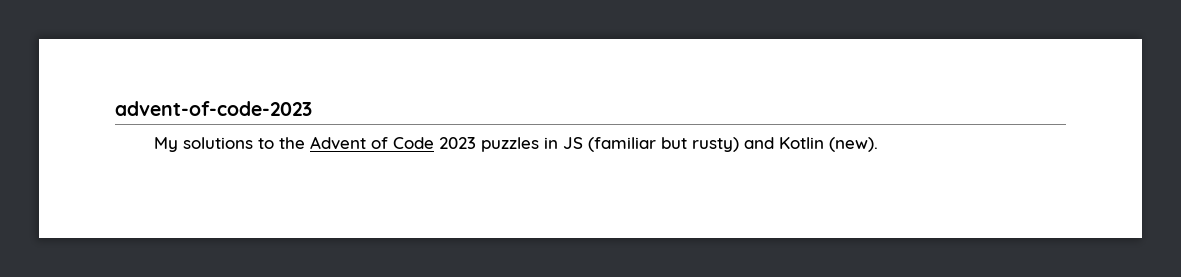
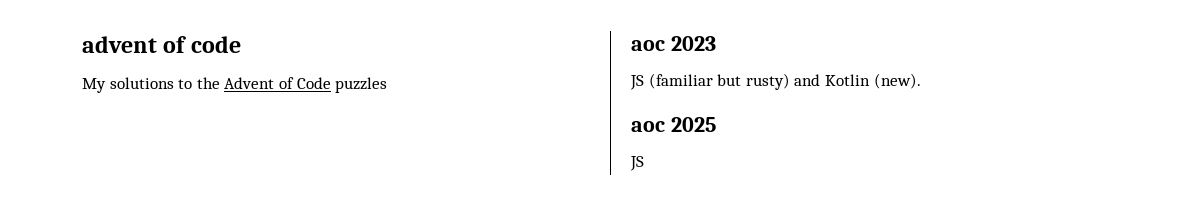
[115,101,312,116] advent-of-code-2023 -> [82,36,241,53] advent of code
(435, 143) none -> [335,77,388,93] [631,40,665,51] puzzles // aoc
[481,137,559,152] puzzles in -> (716, 43) //
(879, 144) none -> [631,117,716,132] [630,156,644,171] // aoc 2025 // JS

